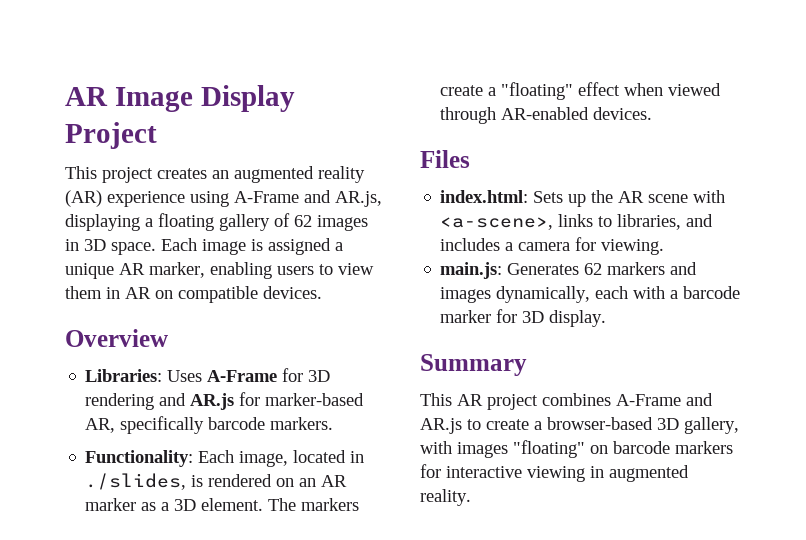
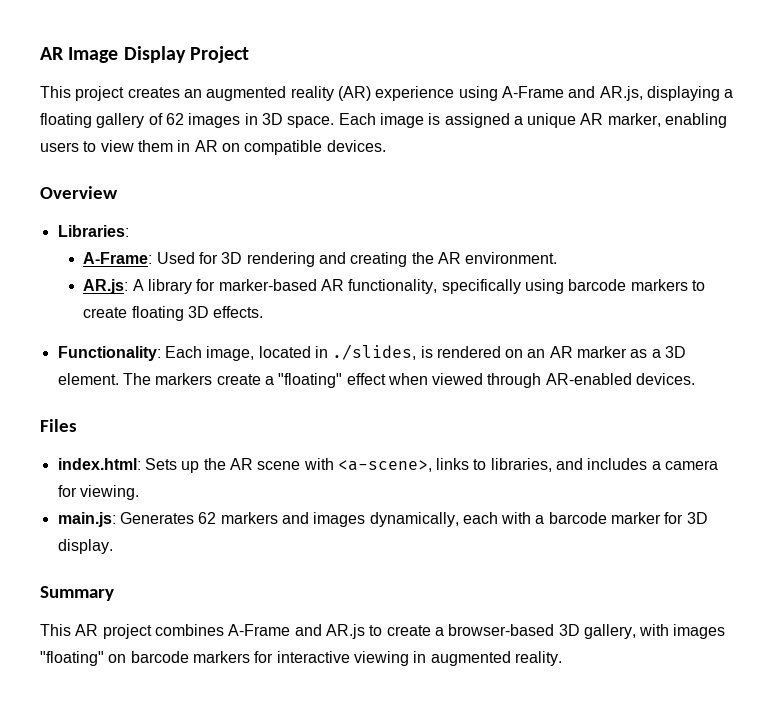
[167,370,278,382] Uses A-Frame -> [83,252,195,264] // A-Frame: Used
[190,392,365,410] [85,416,334,434] AR.js for marker-based AR, specifically barcode markers. -> [350,252,558,267] [83,279,705,294] [83,306,264,321] creating the AR environment. // AR.js: A library for marker-based AR functionality, specifically using barcode markers to create floating 3D effects.

